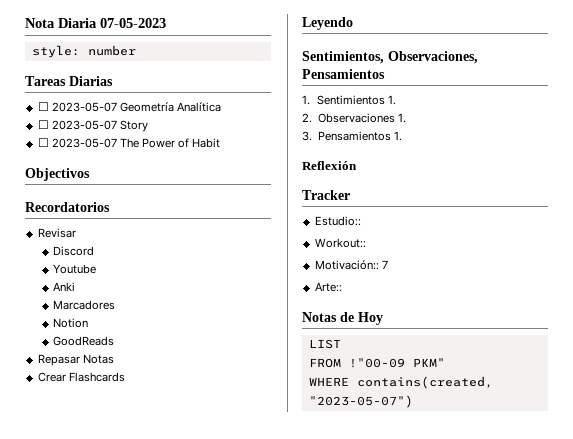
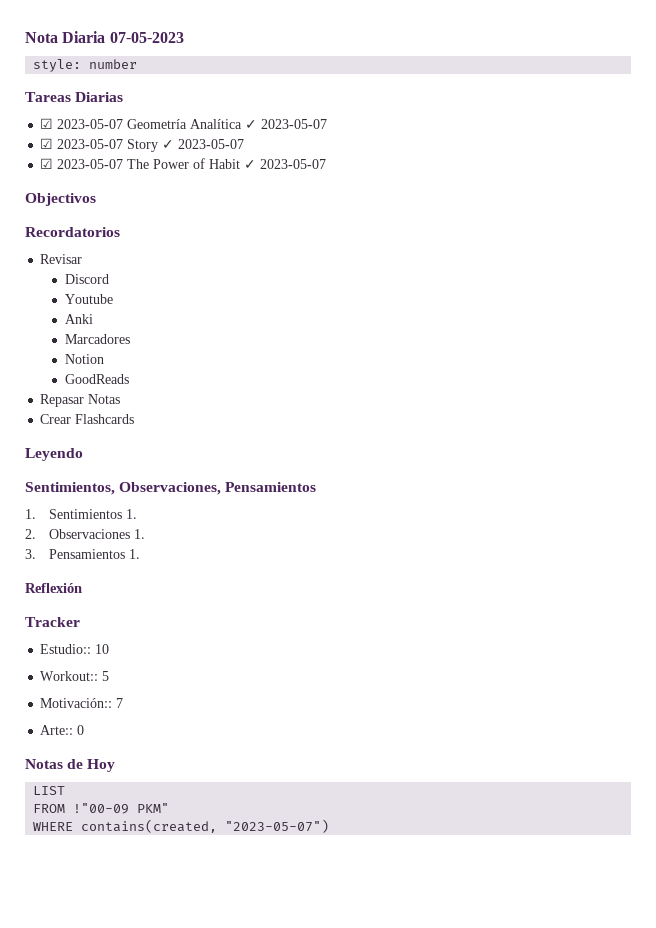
[37,102,49,111] ☐ -> [40,118,54,129] ☑
[37,120,49,129] // ☐ -> [245,119,328,129] [40,138,54,149] ✓ 2023-05-07 // ☑
[37,138,49,147] // ☐ -> [162,139,245,149] [40,158,54,169] ✓ 2023-05-07 // ☑
(221, 143) none -> [244,159,327,169] ✓ 2023-05-07
(361, 221) none -> [95,644,110,654] 10
(366, 243) none -> [102,671,110,681] 5
(342, 287) none -> [77,725,85,735] 0

